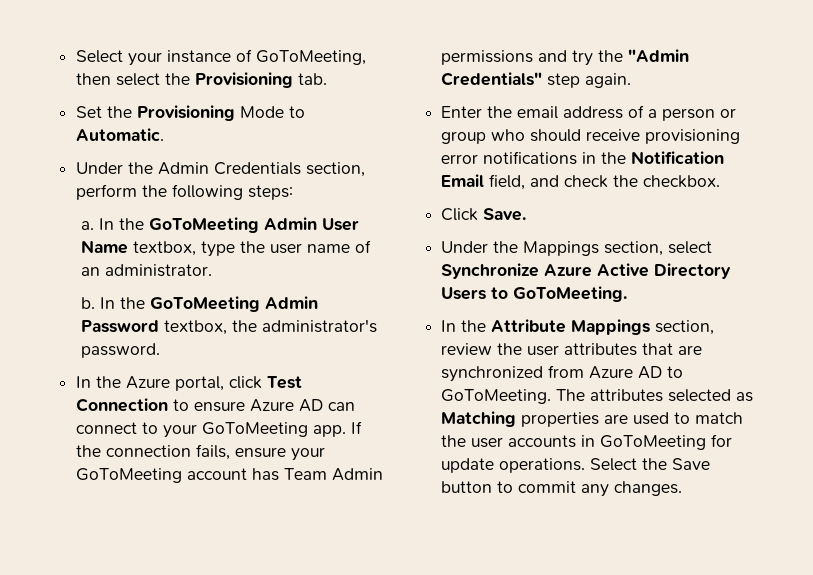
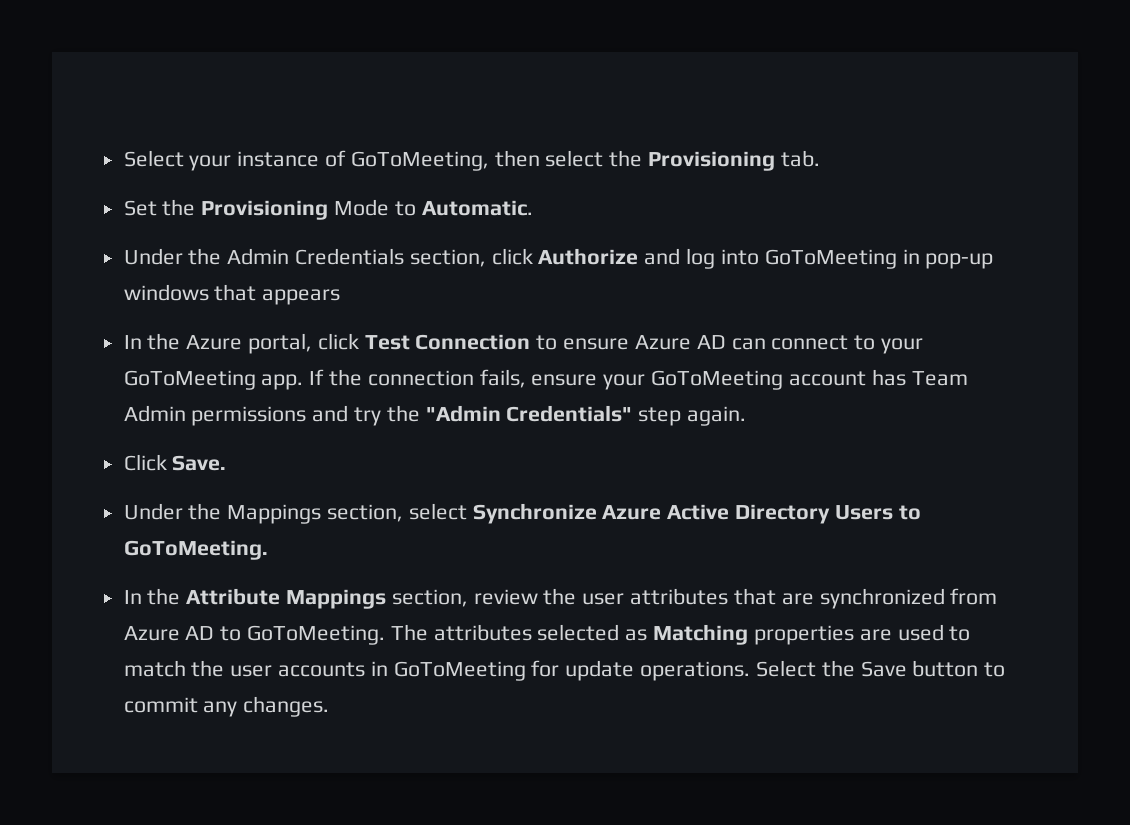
[76,184,294,200] [80,217,359,233] [80,240,371,257] [80,264,212,277] [80,296,318,312] [80,319,377,335] [80,343,160,358] perform the following steps: // a. In the GoToMeeting Admin User Name textbox, type the user name of an administrator. // b. In the GoToMeeting Admin Password textbox, the administrator's password. -> [491,248,994,269] [123,284,341,305] click Authorize and log into GoToMeeting in pop-up windows that appears
[441,105,737,121] [441,129,741,144] [441,151,725,165] [441,174,721,190] // Enter the email address of a person or group who should receive provisioning error notifications in the Notification Email field, and check the checkbox. -> (747, 416) none

